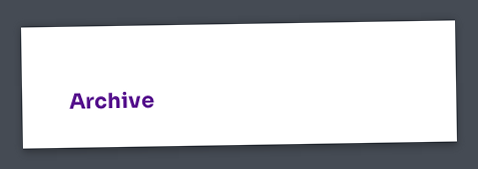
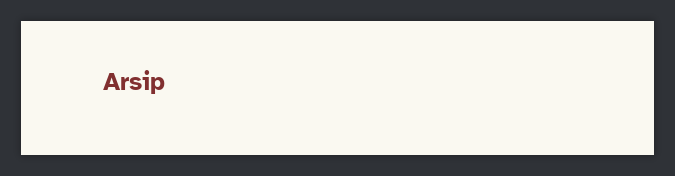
[69,90,155,110] Archive -> [103,70,165,94] Arsip

